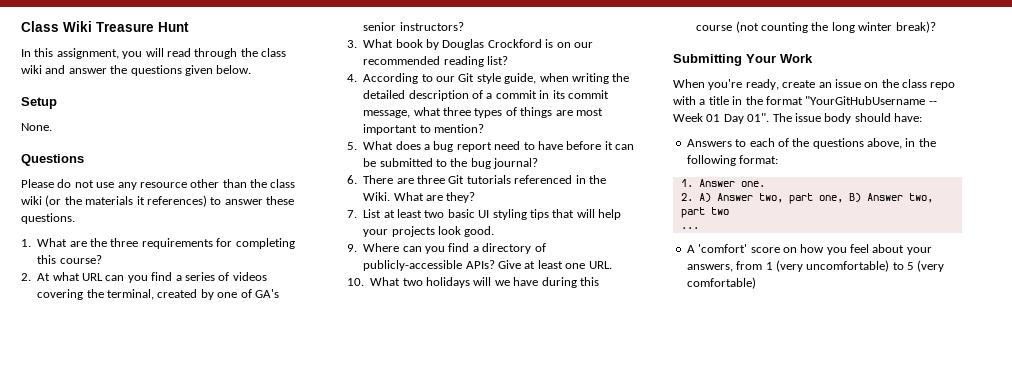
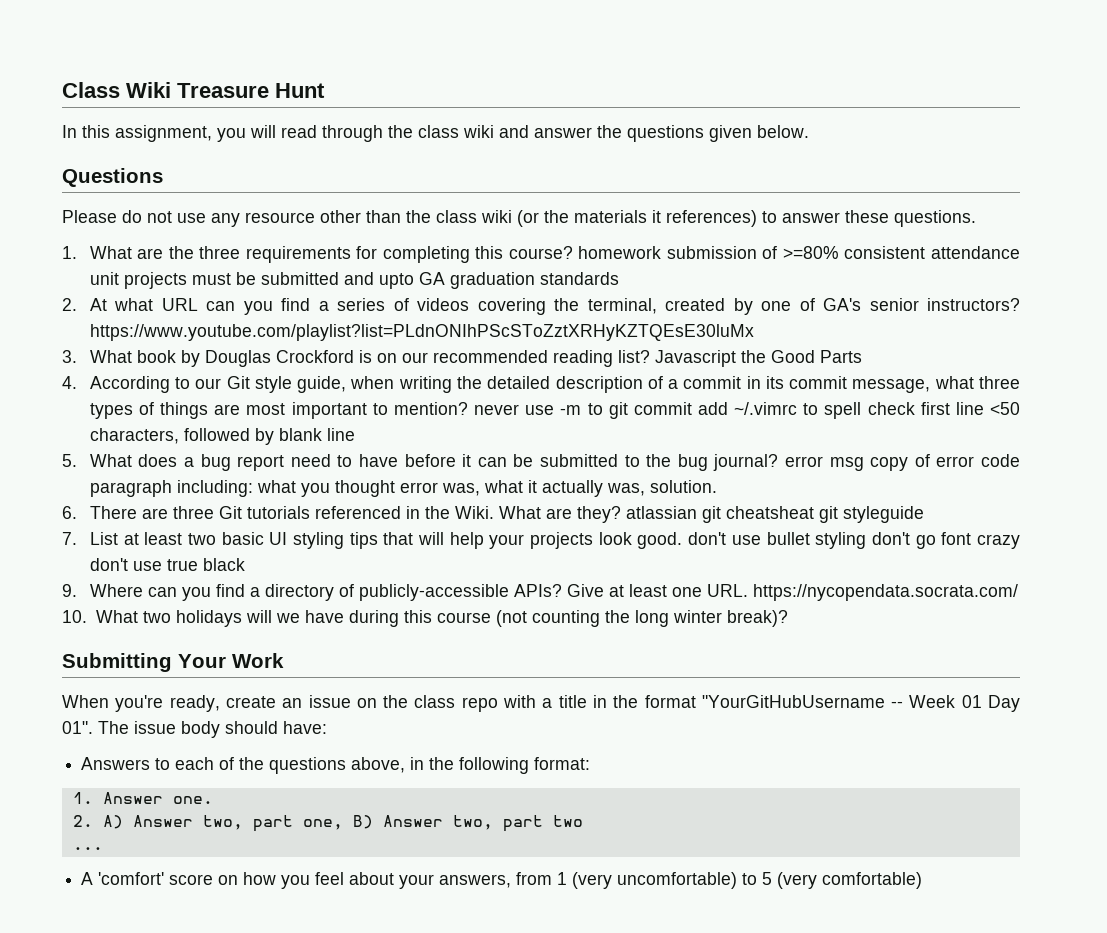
[21,97,57,109] [21,123,52,131] // Setup // None. -> (809, 131) none
(102, 259) none -> [578,246,1020,259] [89,272,619,289] homework submission of >=80% consistent attendance unit projects must be submitted and upto GA graduation standards
(464, 26) none -> [89,324,754,341] https://www.youtube.com/playlist?list=PLdnONIhPScSToZztXRHyKZTQEsE30luMx
(508, 60) none -> [654,350,862,367] Javascript the Good Parts
(484, 128) none -> [474,402,1021,419] [89,428,355,445] never use -m to git commit add ~/.vimrc to spell check first line <50 characters, followed by blank line
(539, 163) none -> [785,454,1021,471] [89,480,717,497] error msg copy of error code paragraph including: what you thought error was, what it actually was, solution.
(476, 197) none -> [625,506,924,523] atlassian git cheatsheat git styleguide
(495, 231) none -> [688,532,1021,549] [89,558,245,571] don't use bullet styling don't go font crazy don't use true black
(612, 265) none -> [752,584,1018,601] https://nycopendata.socrata.com/

